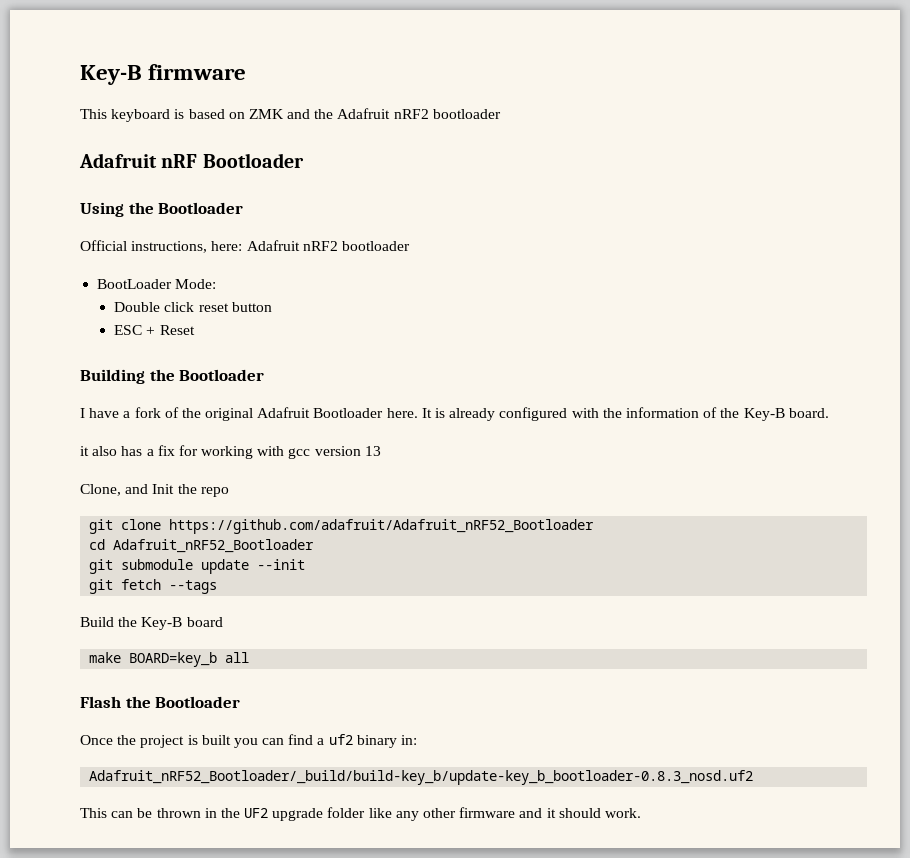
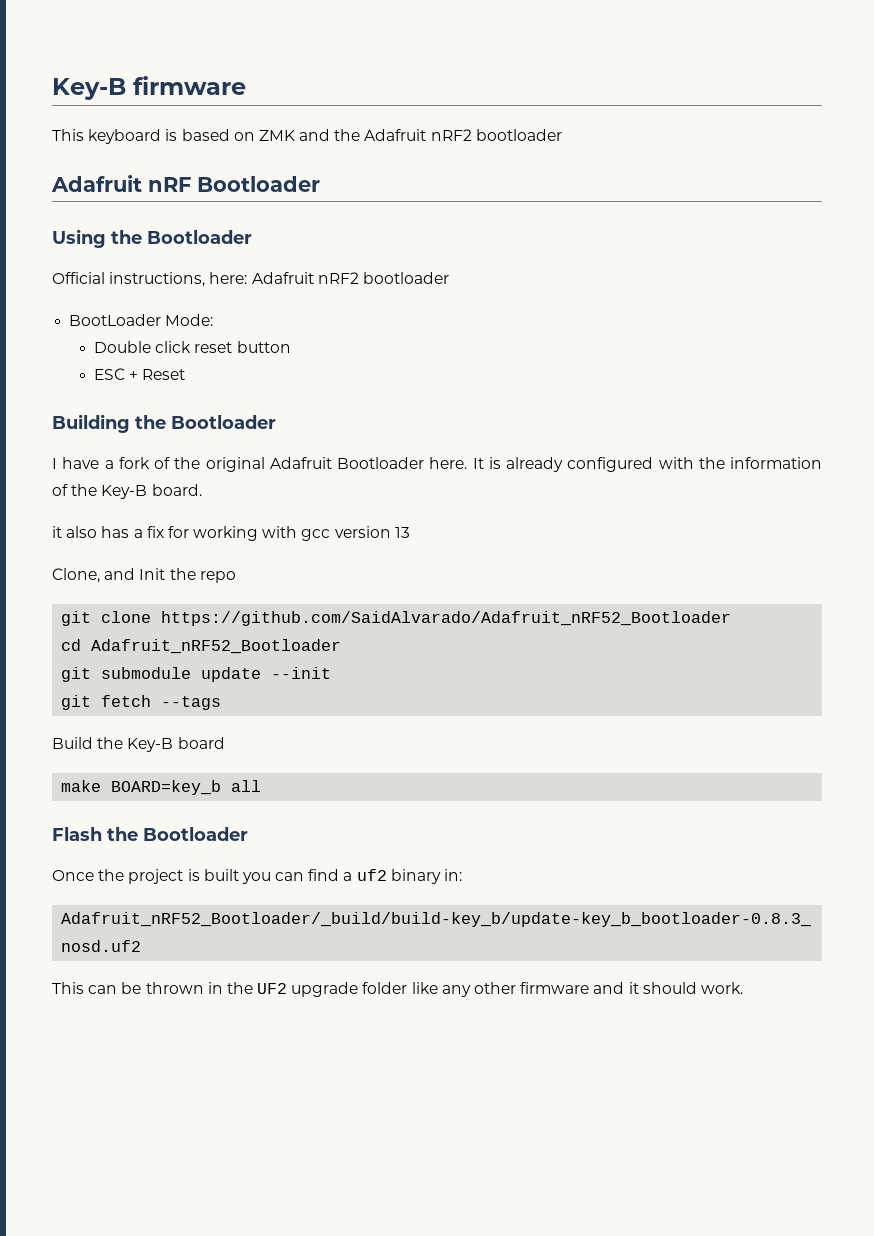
[169,519,595,534] https://github.com/adafruit/Adafruit_nRF52_Bootloader -> [161,611,732,626] https://github.com/SaidAlvarado/Adafruit_nRF52_Bootloader

